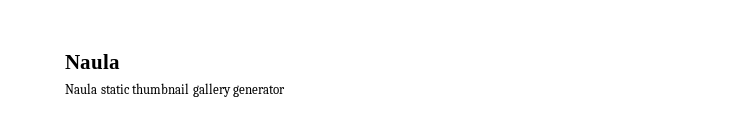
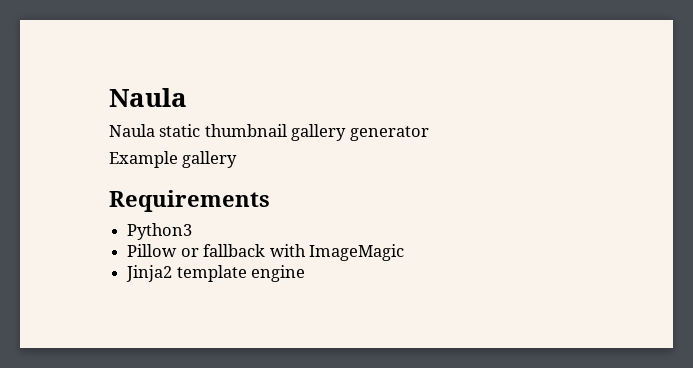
(286, 91) none -> [109,151,238,168] [109,190,270,212] [127,223,193,240] [127,244,404,261] [126,265,306,282] // Example gallery // Requirements // Python3 // Pillow or fallback with ImageMagic // Jinja2 template engine

